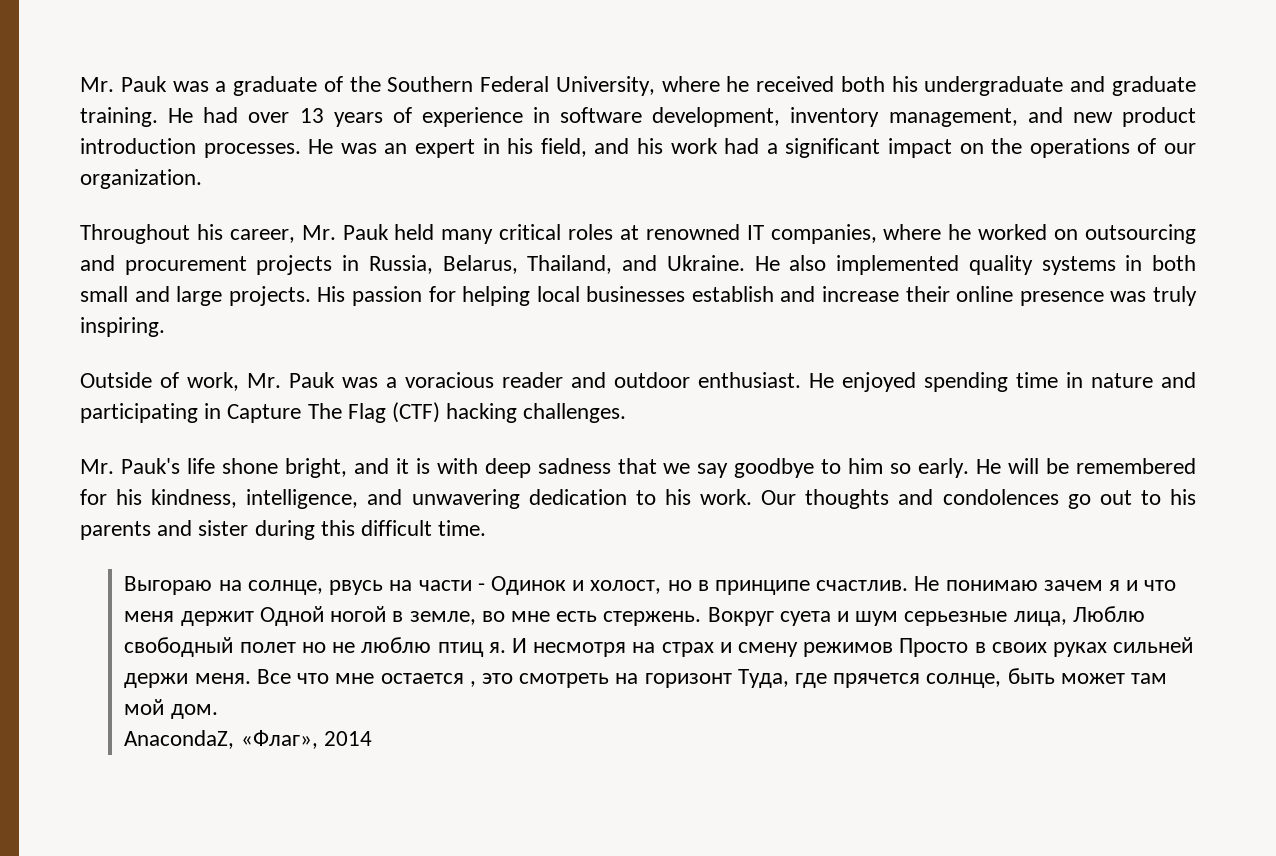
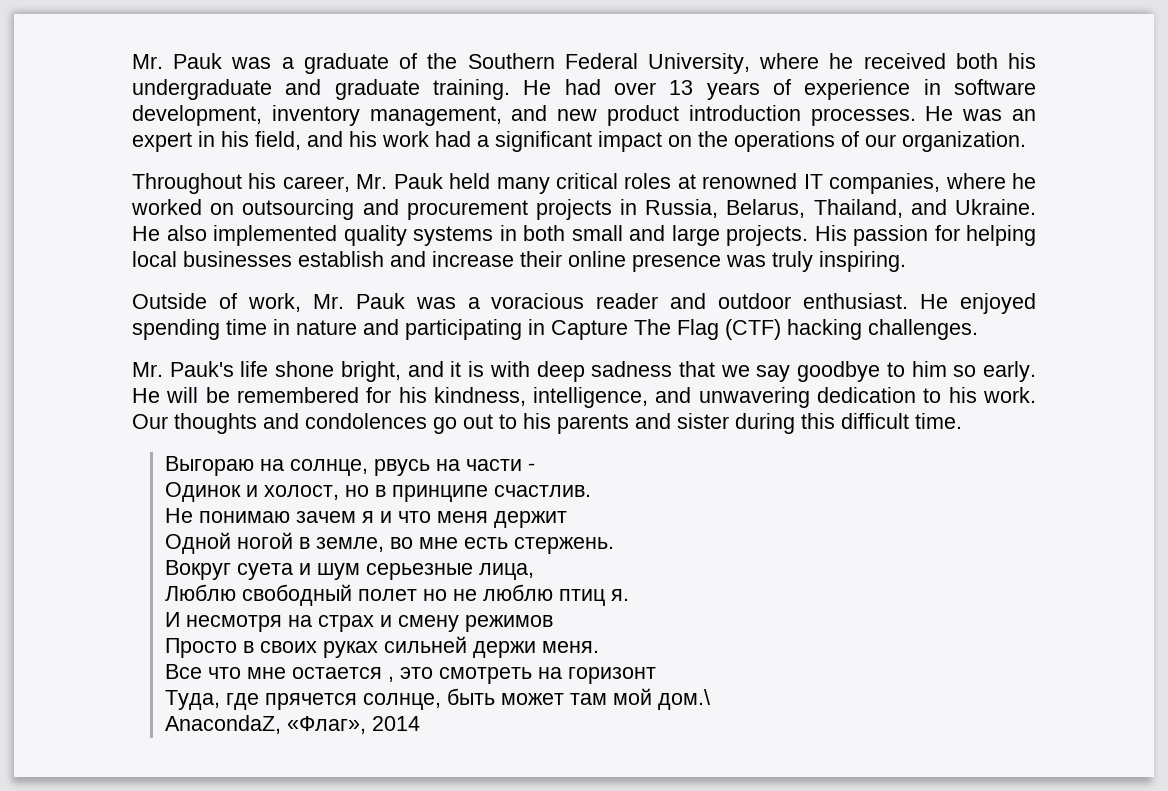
(485, 587) none -> (535, 467) //
(909, 585) none -> (591, 491) //
(254, 618) none -> (567, 519) //
(702, 618) none -> (614, 545) //
(1067, 618) none -> (534, 571) //
(506, 647) none -> (629, 595) //
(894, 649) none -> (553, 623) //
(251, 678) none -> (599, 647) //
(732, 680) none -> (656, 675) //
[170,704,218,719] дом. -> [657,689,710,710] дом.\

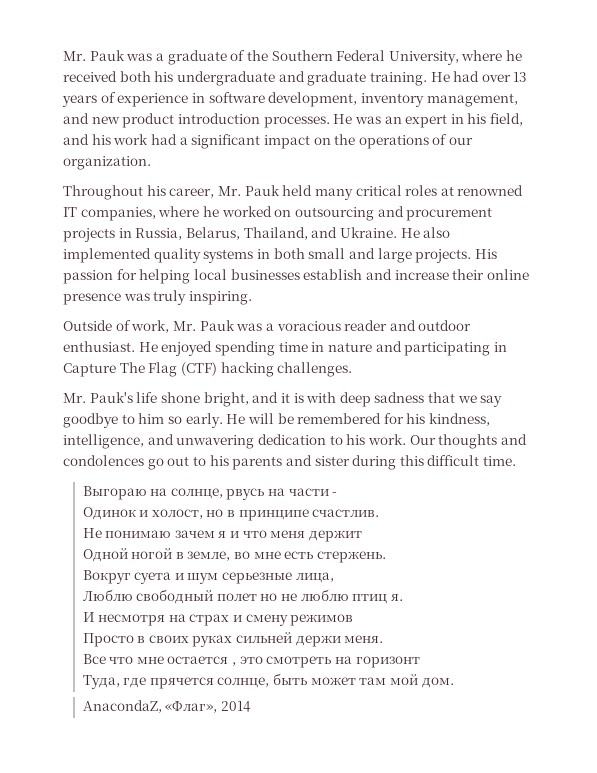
[657,689,710,710] дом.\ -> [421,677,454,688] дом.

